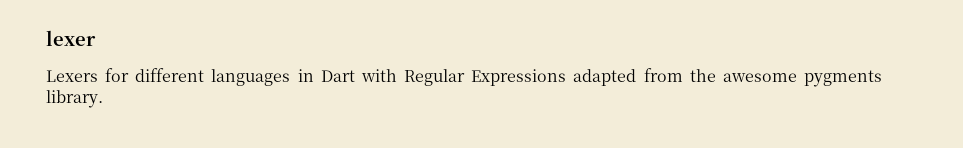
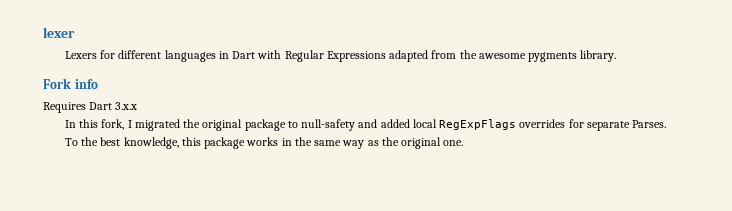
(103, 99) none -> [43,78,98,89] [43,102,138,113] [64,119,667,131] [64,137,464,149] // Fork info // Requires Dart 3.x.x // In this fork, I migrated the original package to null-safety and added local RegExpFlags overrides for separate Parses. // To the best knowledge, this package works in the same way as the original one.

